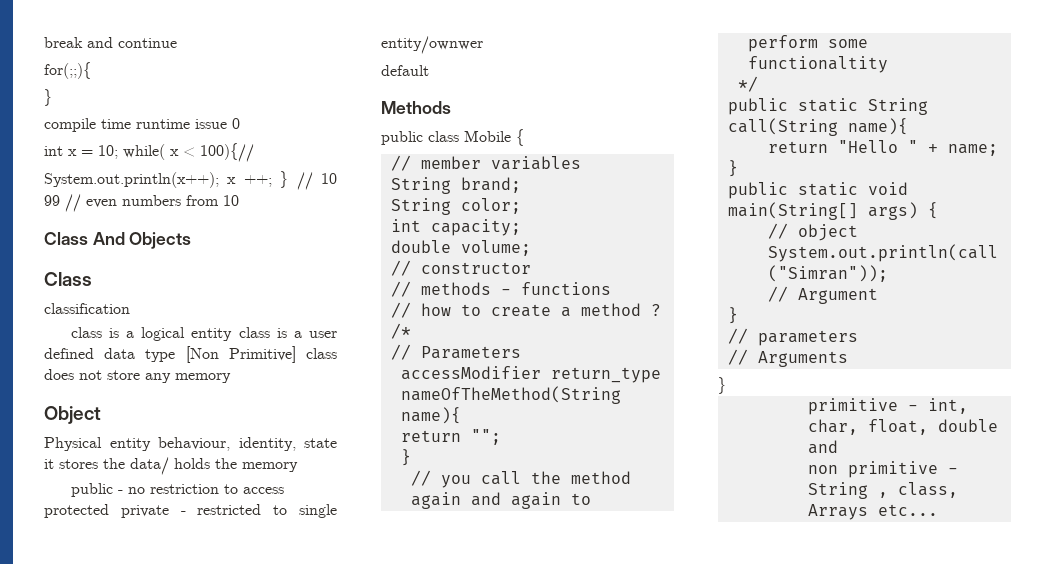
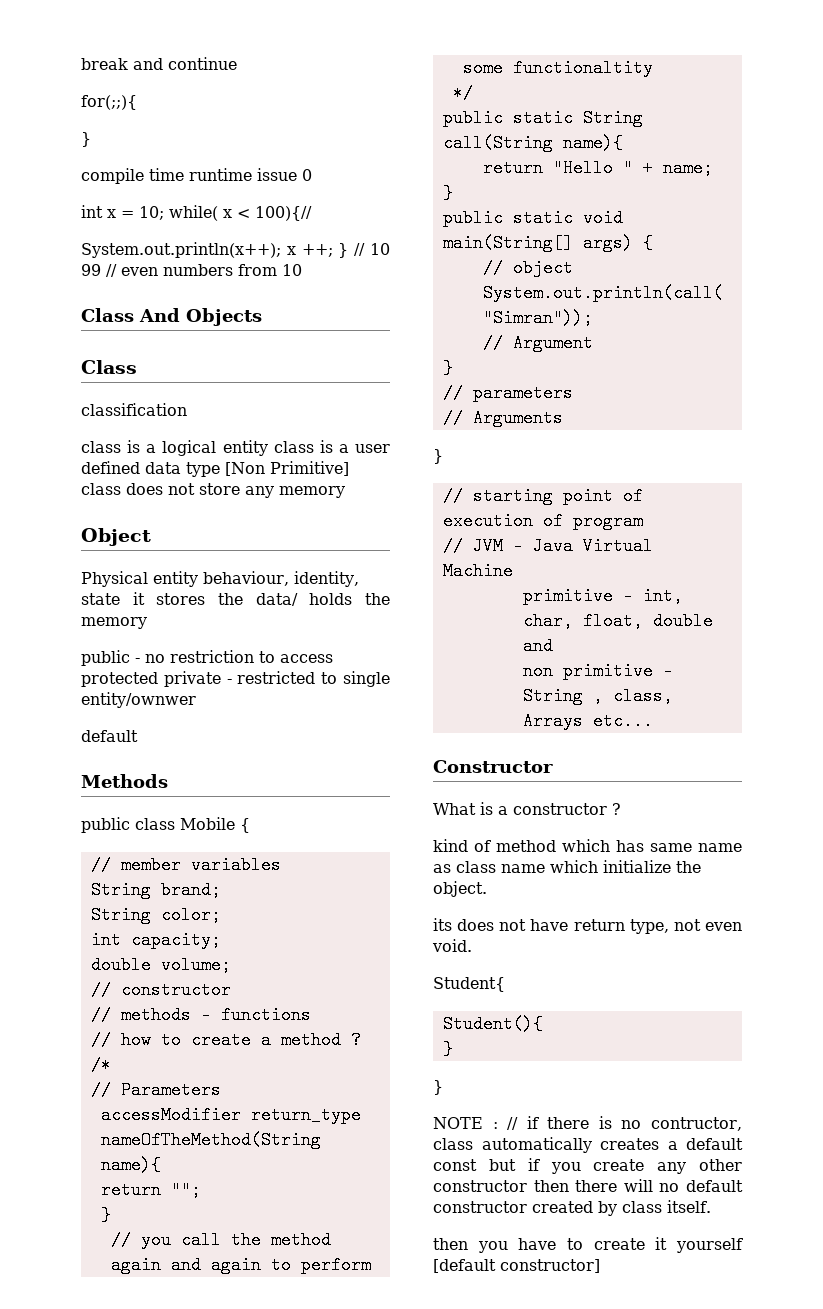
(726, 385) none -> [442,487,643,505] [442,512,643,530] [442,537,653,555] [442,562,513,580] // // starting point of execution of program // // JVM - Java Virtual Machine
(938, 510) none -> [433,760,553,773] [433,802,621,815] [433,839,742,852] [433,860,701,873] [433,881,487,897] [433,918,742,934] [432,939,472,952] [433,977,505,992] [442,1015,543,1033] [442,1040,453,1058] [433,1080,443,1095] [433,1116,743,1131] [433,1137,743,1153] [433,1158,742,1174] [433,1179,743,1192] [433,1200,711,1216] [433,1237,743,1253] [433,1259,600,1273] // Constructor // What is a constructor ? // kind of method which has same name as class name which initialize the object. // its does not have return type, not even void. // Student{ // Student(){ // } // } // NOTE : // if there is no contructor, class automatically creates a default const but if you create any other constructor then there will no default constructor created by class itself. // then you have to create it yourself [default constructor]

